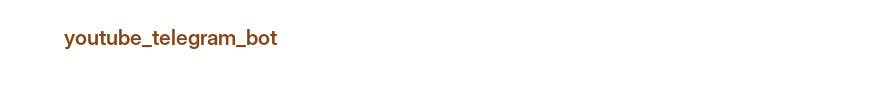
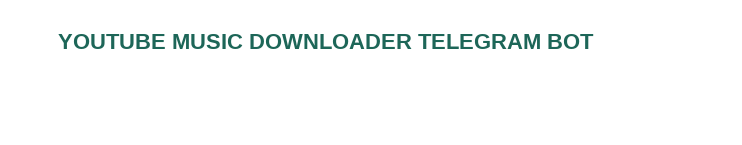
[64,29,277,50] youtube_telegram_bot -> [58,34,594,49] YOUTUBE MUSIC DOWNLOADER TELEGRAM BOT

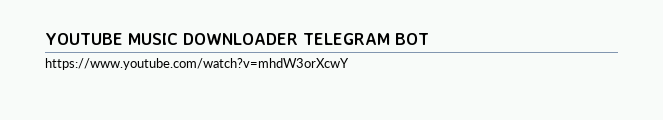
(594, 41) none -> [45,58,349,70] // https://www.youtube.com/watch?v=mhdW3orXcwY

